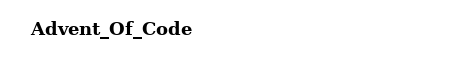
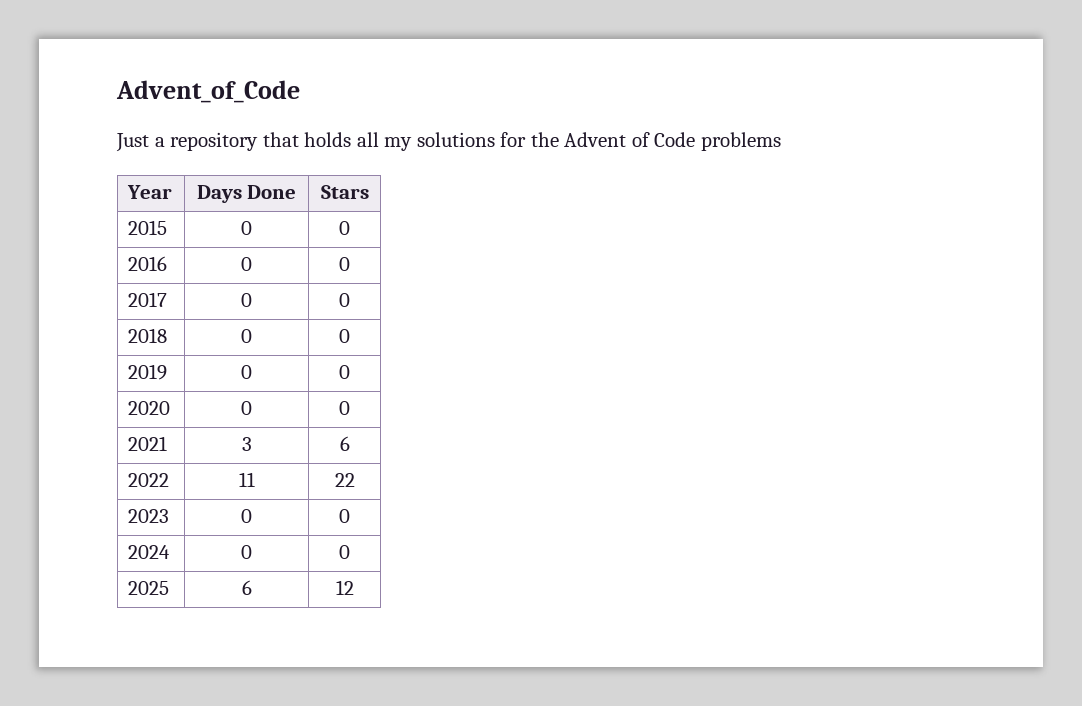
[30,21,192,39] Advent_Of_Code -> [116,80,300,103] [116,132,781,152] [127,185,173,199] [196,185,297,203] [320,185,369,199] [128,220,168,235] [241,221,252,235] [339,221,350,235] [128,256,168,271] [241,257,252,271] [339,257,350,271] [128,292,168,307] [241,293,252,307] [339,293,350,307] [128,328,168,343] [241,329,252,343] [339,329,350,343] [128,364,168,380] [241,365,252,379] [339,365,350,379] [128,401,171,415] [241,401,252,415] [339,401,350,415] [128,436,168,451] [241,437,252,451] [339,436,350,451] [128,473,170,487] [238,472,255,487] [334,473,355,487] [128,509,170,523] [241,509,252,523] [339,509,350,523] [128,545,171,559] [241,545,252,559] [339,545,350,559] [128,581,170,595] [241,580,252,595] [335,580,354,595] Advent_of_Code // Just a repository that holds all my solutions for the Advent of Code problems // Year | Days Done | Stars // 2015 | 0 | 0 // 2016 | 0 | 0 // 2017 | 0 | 0 // 2018 | 0 | 0 // 2019 | 0 | 0 // 2020 | 0 | 0 // 2021 | 3 | 6 // 2022 | 11 | 22 // 2023 | 0 | 0 // 2024 | 0 | 0 // 2025 | 6 | 12

